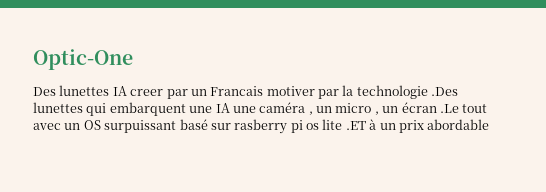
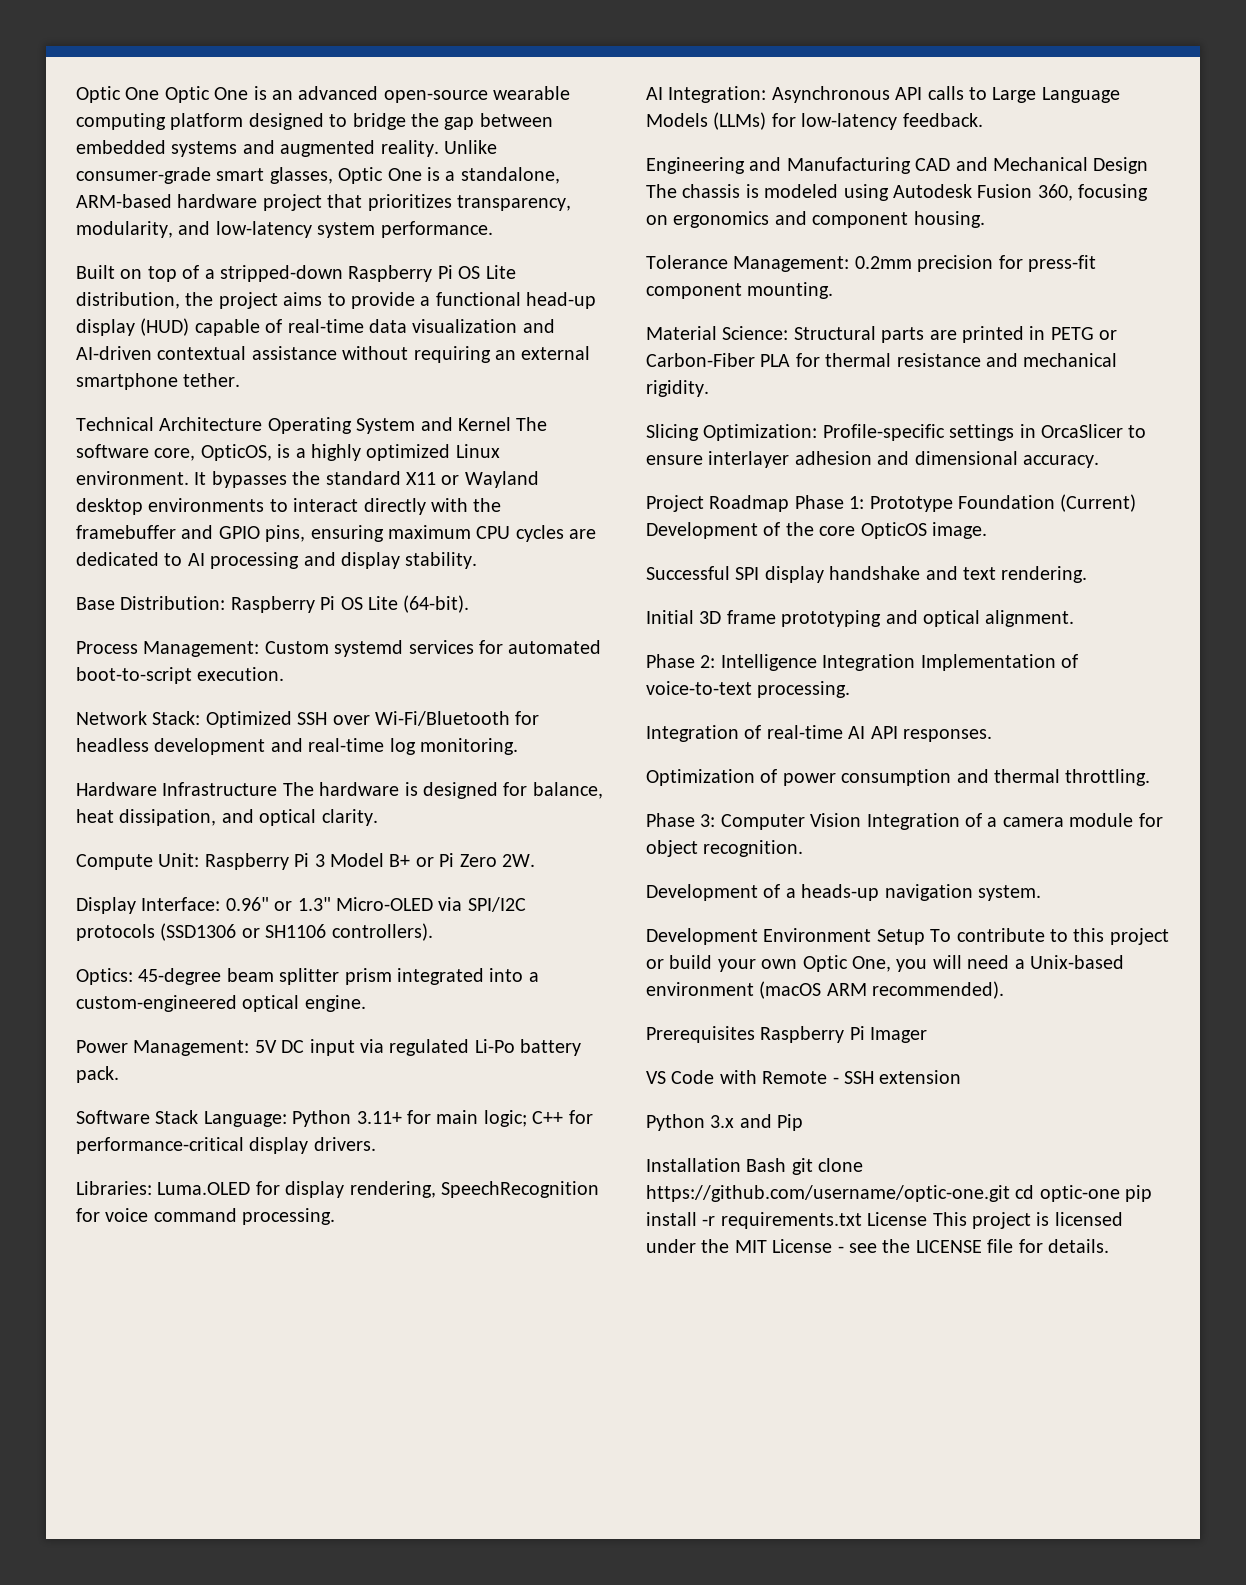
[33,49,133,70] [33,85,459,99] [33,102,488,116] [33,119,490,134] Optic-One // Des lunettes IA creer par un Francais motiver par la technologie .Des lunettes qui embarquent une IA une caméra , un micro , un écran .Le tout avec un OS surpuissant basé sur rasberry pi os lite .ET à un prix abordable -> [76,86,571,103] [76,113,553,130] [76,140,497,157] [76,167,560,184] [76,194,571,211] [76,221,493,238] [76,265,516,282] [76,292,597,309] [76,318,555,336] [76,346,591,363] [76,373,241,390] [76,417,548,434] [76,444,500,461] [76,471,539,488] [76,498,502,515] [76,525,597,542] [76,552,478,569] [76,595,470,613] [76,640,602,657] [76,667,285,684] [76,711,540,728] [76,738,518,755] [76,782,603,799] [76,809,378,826] [76,853,535,870] [76,897,526,914] [76,923,433,941] [76,968,539,985] [76,995,366,1012] [76,1039,582,1056] [76,1066,119,1083] [76,1110,593,1127] [76,1137,376,1154] [76,1181,599,1198] [76,1208,336,1225] [646,86,1120,103] [646,112,983,130] [646,157,1149,174] [646,184,1149,201] [646,211,985,228] [646,255,1096,272] [646,282,834,299] [646,326,1118,343] [646,353,1118,367] [646,380,709,397] [646,424,1147,441] [646,451,1099,468] [646,494,1137,512] [646,522,987,539] [646,566,1088,583] [646,610,1075,627] [646,654,1078,671] [646,681,851,698] [646,725,992,742] [646,769,1151,786] [646,813,1163,830] [646,840,804,857] [646,884,1041,901] [646,928,1169,945] [646,955,1124,972] [646,981,1005,999] [646,1026,928,1043] [646,1070,962,1084] [646,1114,804,1131] [646,1158,864,1175] [646,1185,1153,1202] [646,1212,1123,1229] [646,1239,1109,1253] Optic One Optic One is an advanced open-source wearable computing platform designed to bridge the gap between embedded systems and augmented reality. Unlike consumer-grade smart glasses, Optic One is a standalone, ARM-based hardware project that prioritizes transparency, modularity, and low-latency system performance. // Built on top of a stripped-down Raspberry Pi OS Lite distribution, the project aims to provide a functional head-up display (HUD) capable of real-time data visualization and AI-driven contextual assistance without requiring an external smartphone tether. // Technical Architecture Operating System and Kernel The software core, OpticOS, is a highly optimized Linux environment. It bypasses the standard X11 or Wayland desktop environments to interact directly with the framebuffer and GPIO pins, ensuring maximum CPU cycles are dedicated to AI processing and display stability. // Base Distribution: Raspberry Pi OS Lite (64-bit). // Process Management: Custom systemd services for automated boot-to-script execution. // Network Stack: Optimized SSH over Wi-Fi/Bluetooth for headless development and real-time log monitoring. // Hardware Infrastructure The hardware is designed for balance, heat dissipation, and optical clarity. // Compute Unit: Raspberry Pi 3 Model B+ or Pi Zero 2W. // Display Interface: 0.96" or 1.3" Micro-OLED via SPI/I2C protocols (SSD1306 or SH1106 controllers). // Optics: 45-degree beam splitter prism integrated into a custom-engineered optical engine. // Power Management: 5V DC input via regulated Li-Po battery pack. // Software Stack Language: Python 3.11+ for main logic; C++ for performance-critical display drivers. // Libraries: Luma.OLED for display rendering, SpeechRecognition for voice command processing. // AI Integration: Asynchronous API calls to Large Language Models (LLMs) for low-latency feedback. // Engineering and Manufacturing CAD and Mechanical Design The chassis is modeled using Autodesk Fusion 360, focusing on ergonomics and component housing. // Tolerance Management: 0.2mm precision for press-fit component mounting. // Material Science: Structural parts are printed in PETG or Carbon-Fiber PLA for thermal resistance and mechanical rigidity. // Slicing Optimization: Profile-specific settings in OrcaSlicer to ensure interlayer adhesion and dimensional accuracy. // Project Roadmap Phase 1: Prototype Foundation (Current) Development of the core OpticOS image. // Successful SPI display handshake and text rendering. // Initial 3D frame prototyping and optical alignment. // Phase 2: Intelligence Integration Implementation of voice-to-text processing. // Integration of real-time AI API responses. // Optimization of power consumption and thermal throttling. // Phase 3: Computer Vision Integration of a camera module for object recognition. // Development of a heads-up navigation system. // Development Environment Setup To contribute to this project or build your own Optic One, you will need a Unix-based environment (macOS ARM recommended). // Prerequisites Raspberry Pi Imager // VS Code with Remote - SSH extension // Python 3.x and Pip // Installation Bash git clone https://github.com/username/optic-one.git cd optic-one pip install -r requirements.txt License This project is licensed under the MIT License - see the LICENSE file for details.

